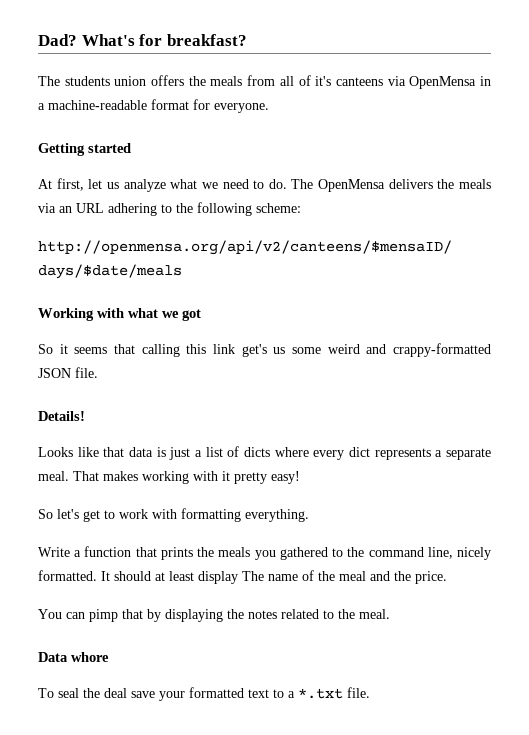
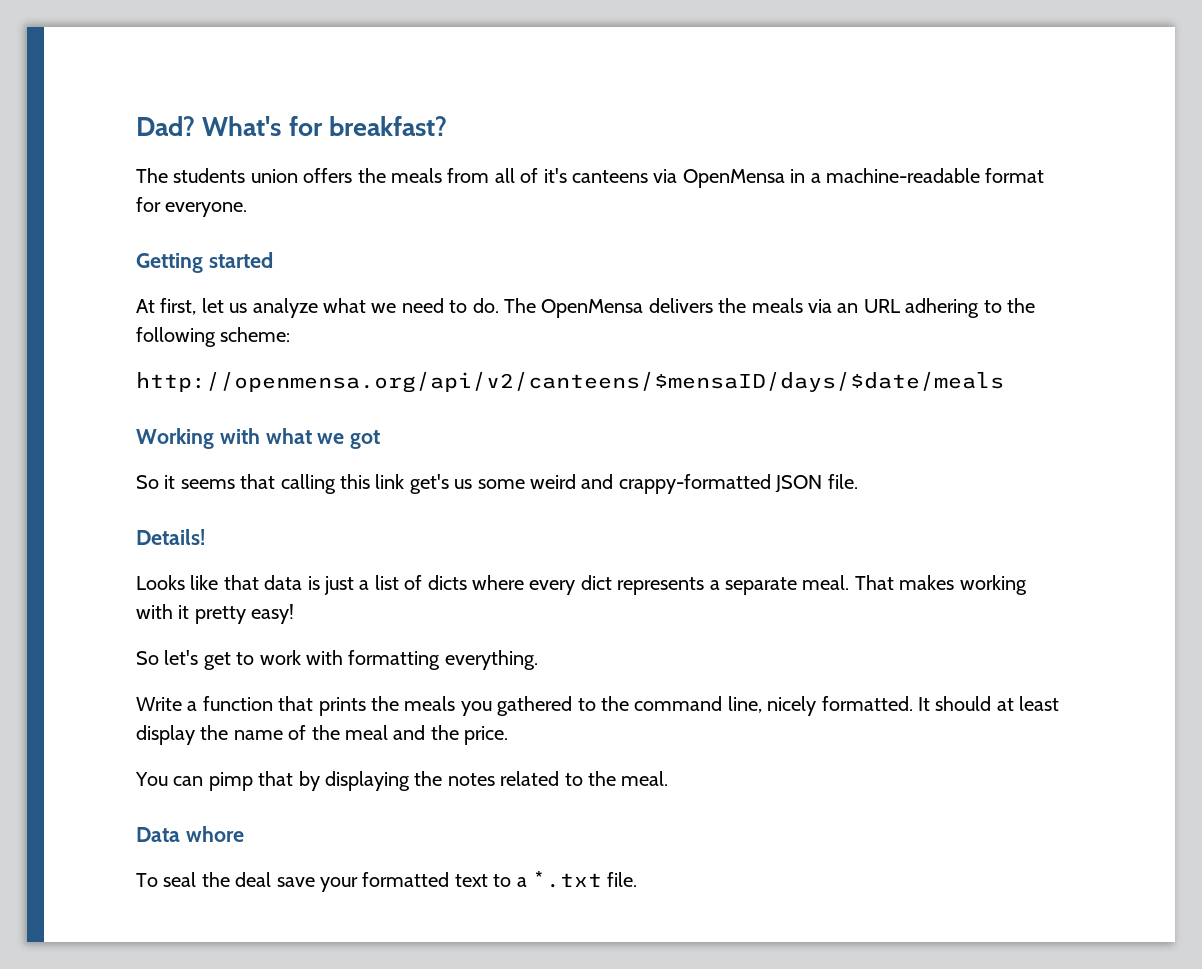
[242,571,264,581] The -> [200,725,229,740] the

